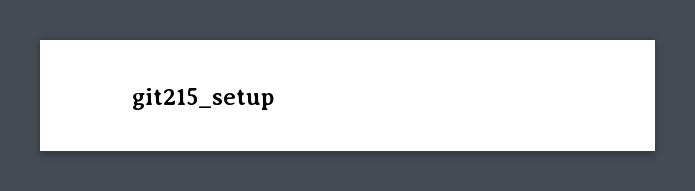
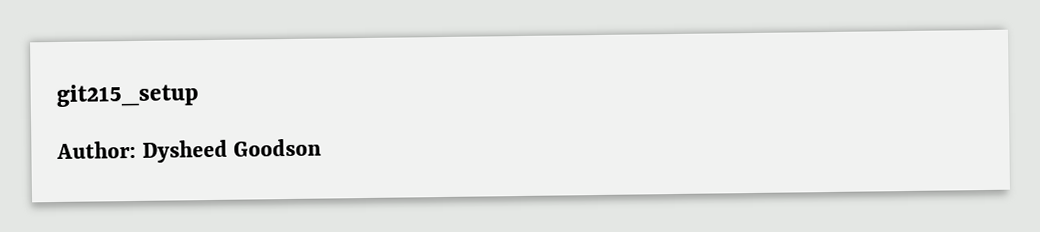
(274, 99) none -> [56,138,323,163] // Author: Dysheed Goodson

